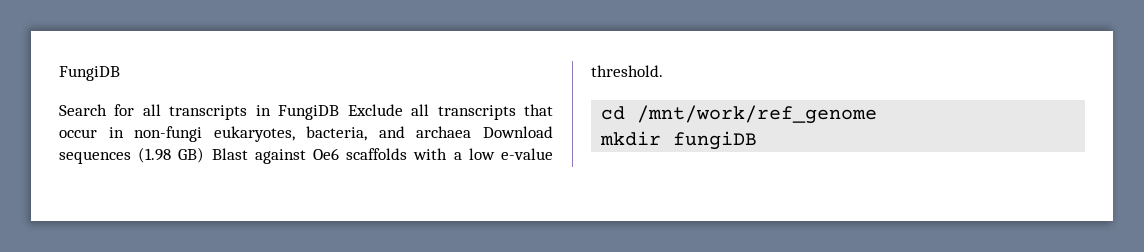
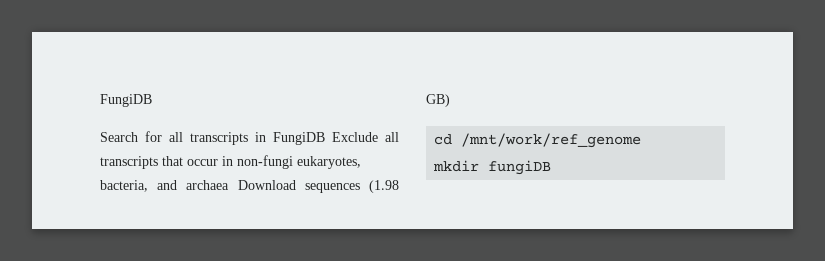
[211,148,553,164] [591,65,663,77] Blast against Oe6 scaffolds with a low e-value threshold. -> (450, 100) none

